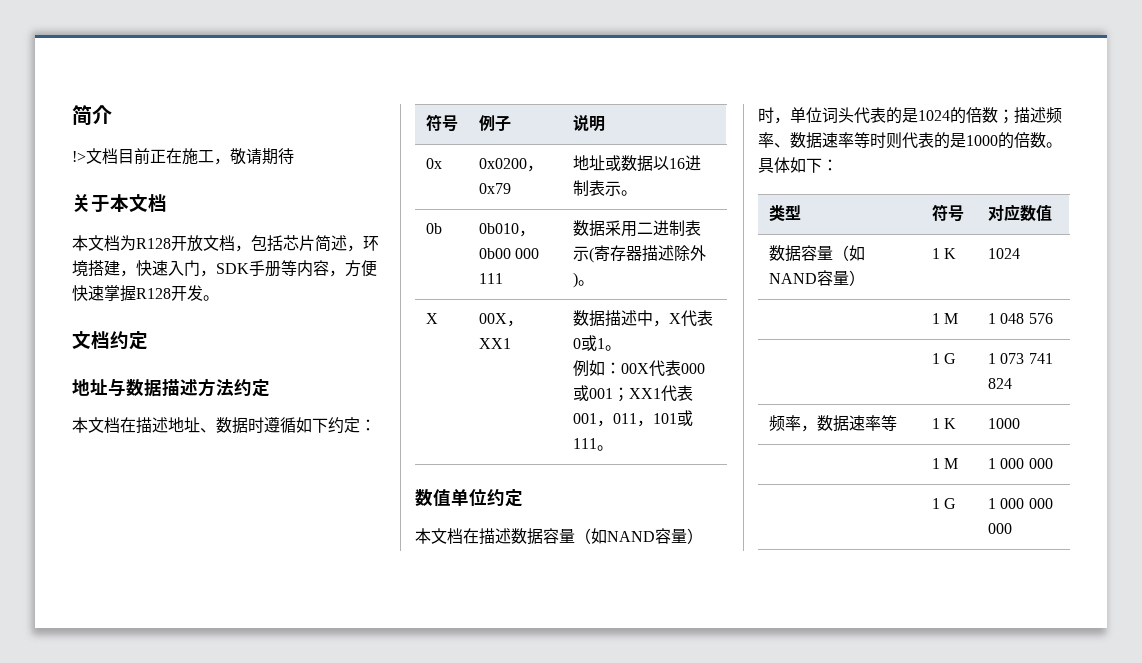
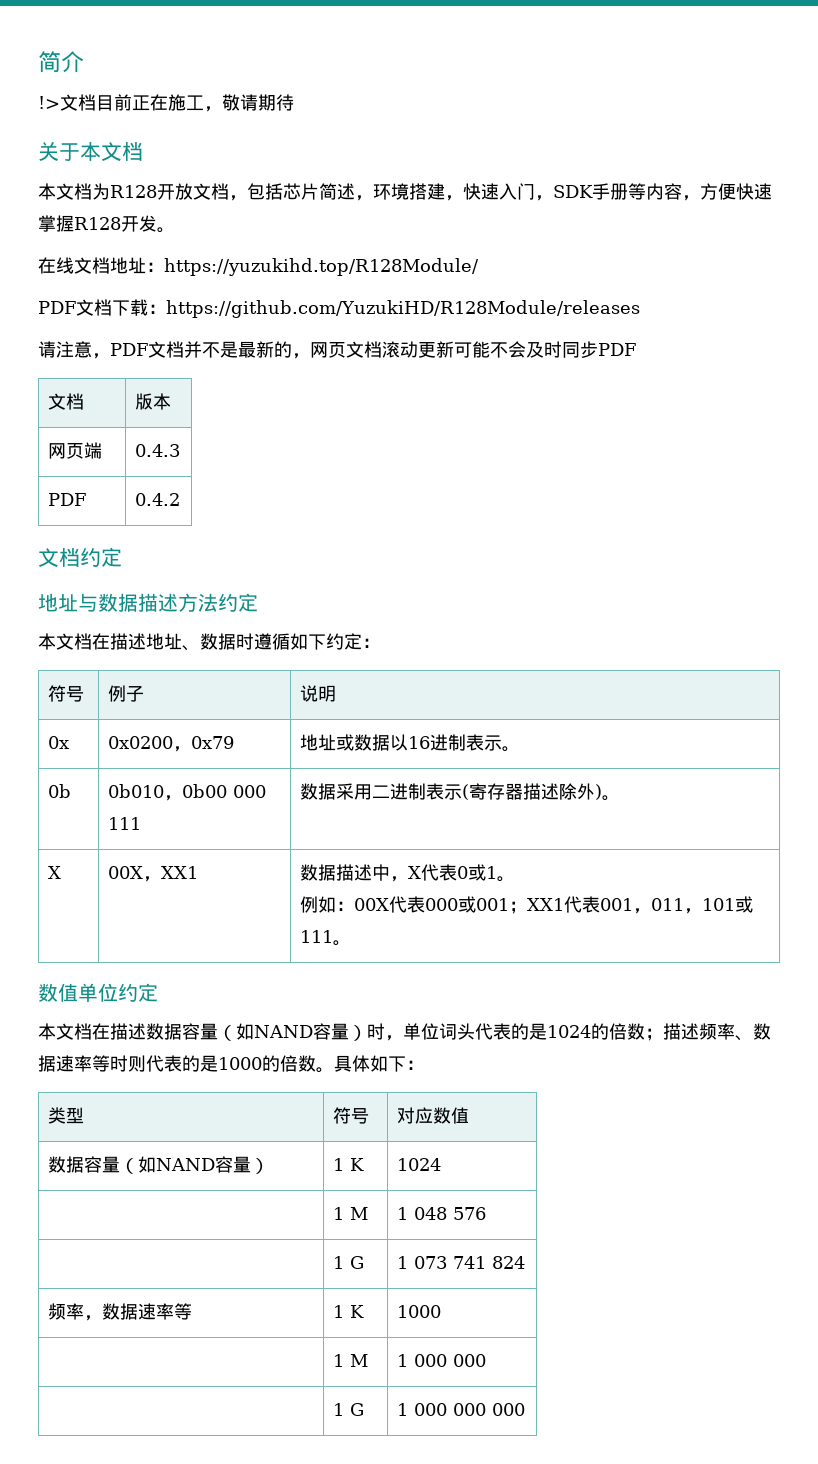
(219, 298) none -> [38,257,479,276] [38,299,640,318] [38,341,636,359] [47,393,84,410] [134,393,171,410] [47,442,102,459] [134,444,180,457] [47,493,86,506] [134,493,180,506] // 在线文档地址：https://yuzukihd.top/R128Module/ // PDF文档下载：https://github.com/YuzukiHD/R128Module/releases // 请注意，PDF文档并不是最新的，网页文档滚动更新可能不会及时同步PDF // 文档 | 版本 // 网页端 | 0.4.3 // PDF | 0.4.2

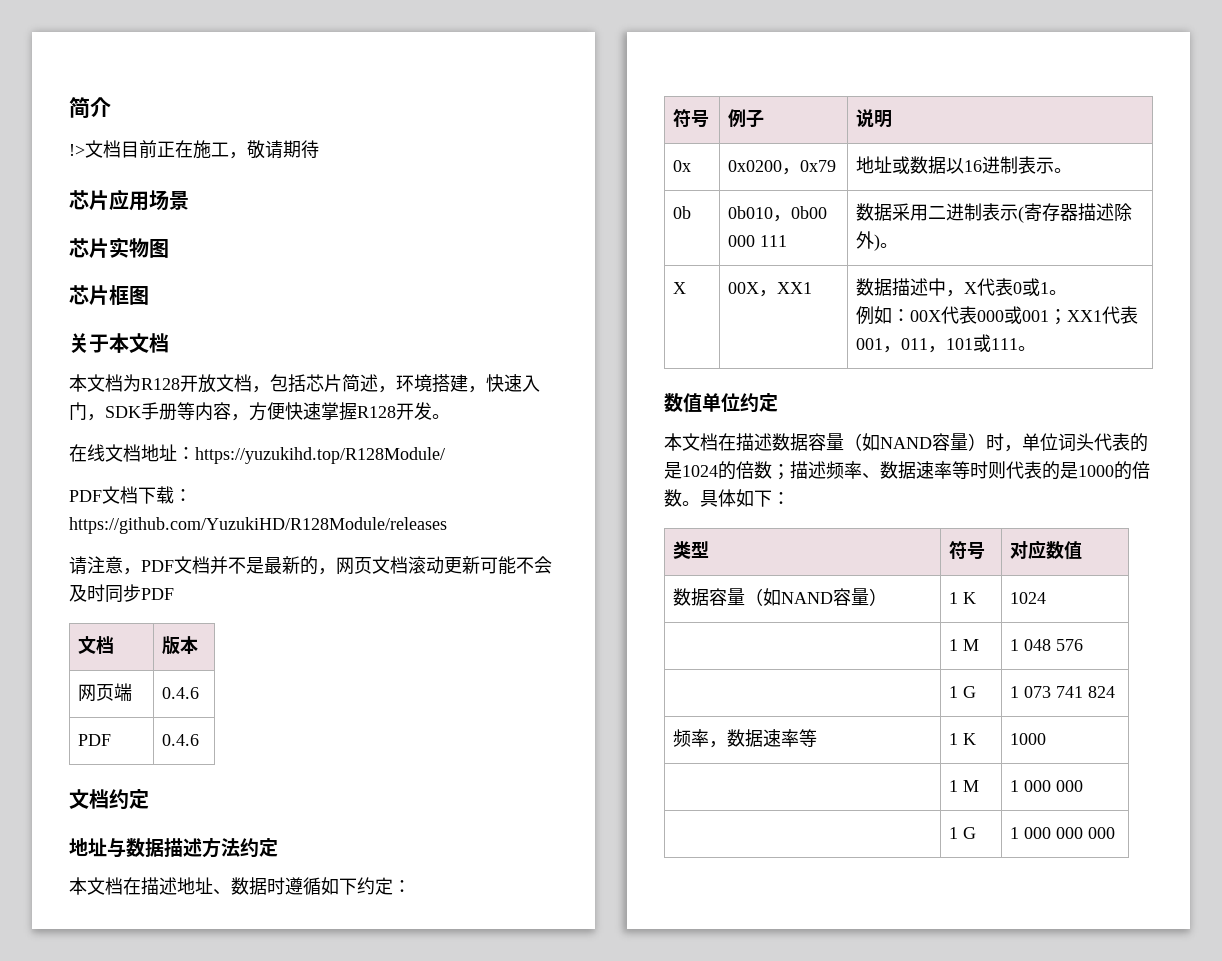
(294, 102) none -> [69,189,189,211] [69,237,169,258] [69,285,149,305] // 芯片应用场景 // 芯片实物图 // 芯片框图
[134,444,180,457] 0.4.3 -> [161,687,199,699] 0.4.6
[134,493,180,506] 0.4.2 -> [161,734,199,746] 0.4.6

